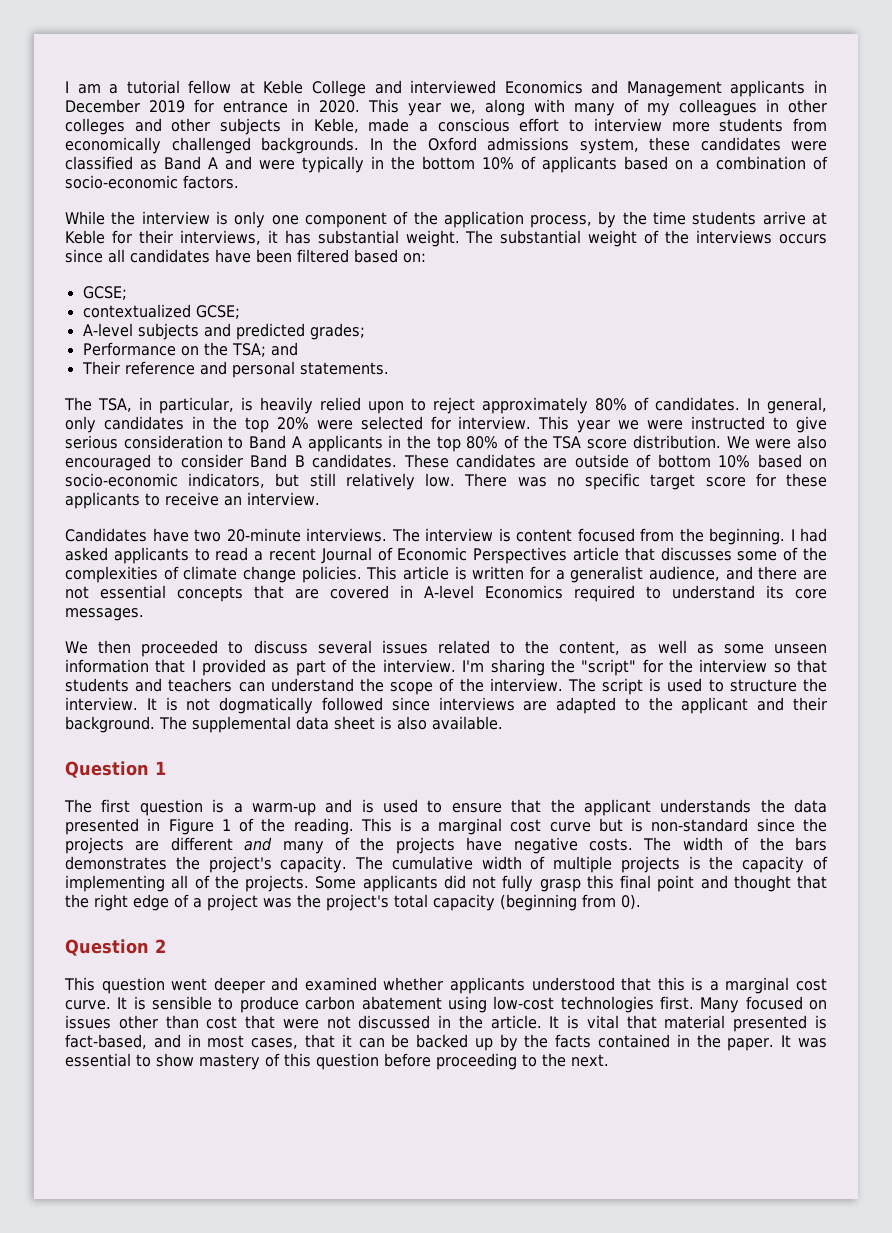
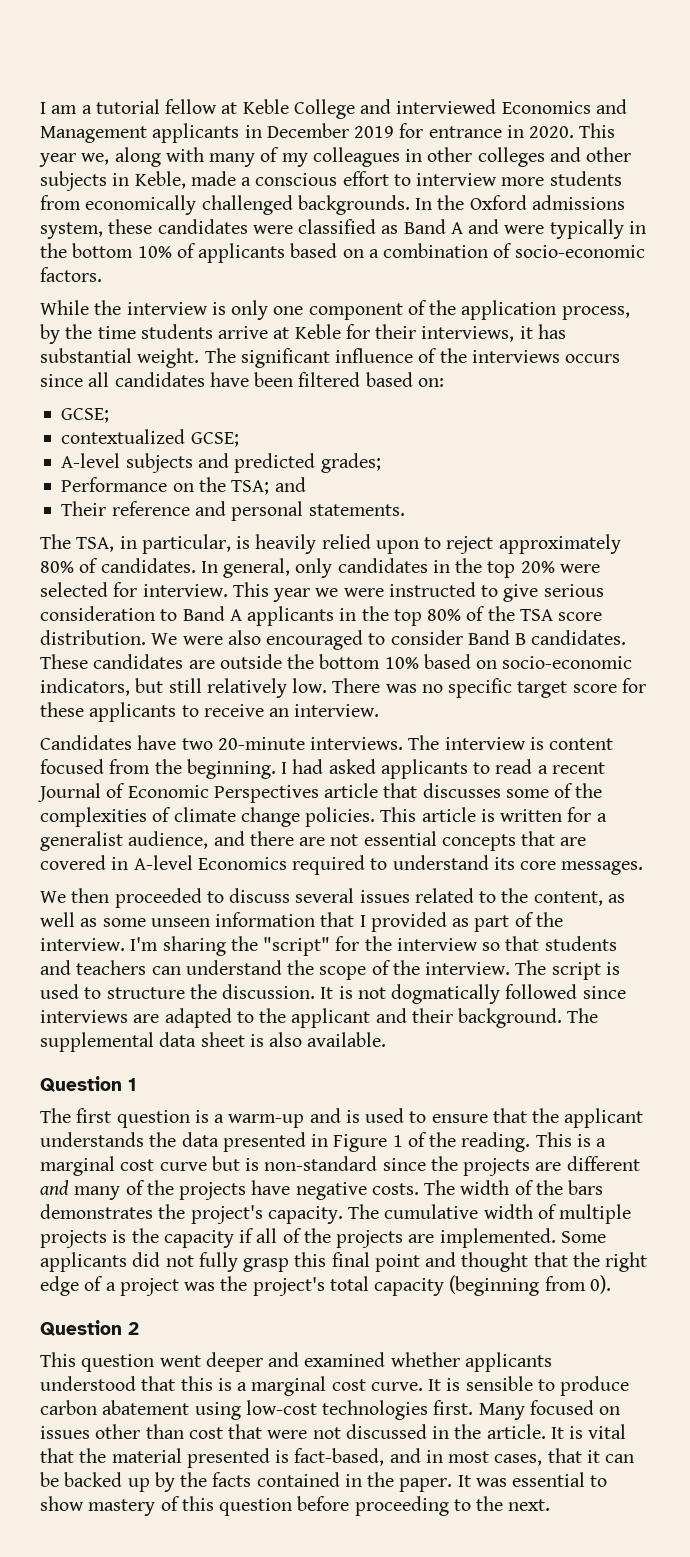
[500,230,638,247] substantial weight -> [240,348,414,368] significant influence
[636,454,652,468] of -> [287,654,315,669] the
[65,697,138,711] interview. -> [222,984,316,999] discussion.
[813,856,829,870] [65,875,165,892] of implementing -> [239,1228,255,1243] if
[245,875,309,892] projects. -> [336,1228,556,1248] projects are implemented.
(657, 1022) none -> [79,1448,107,1463] the

